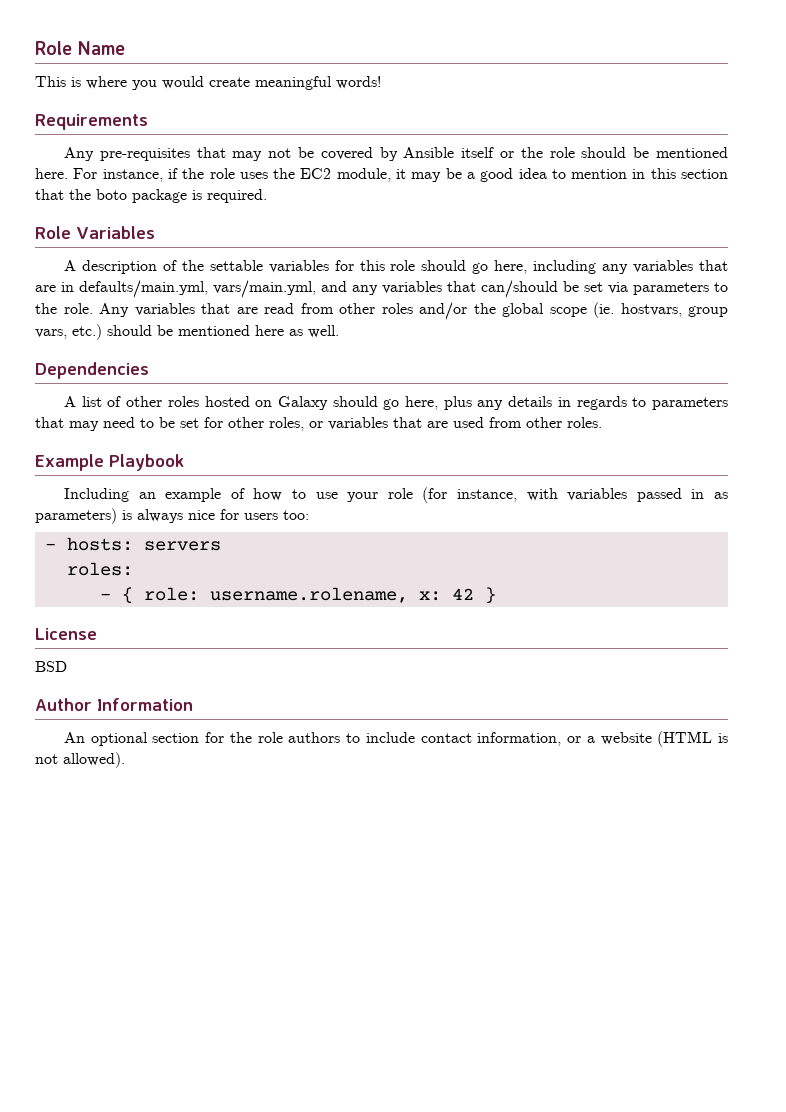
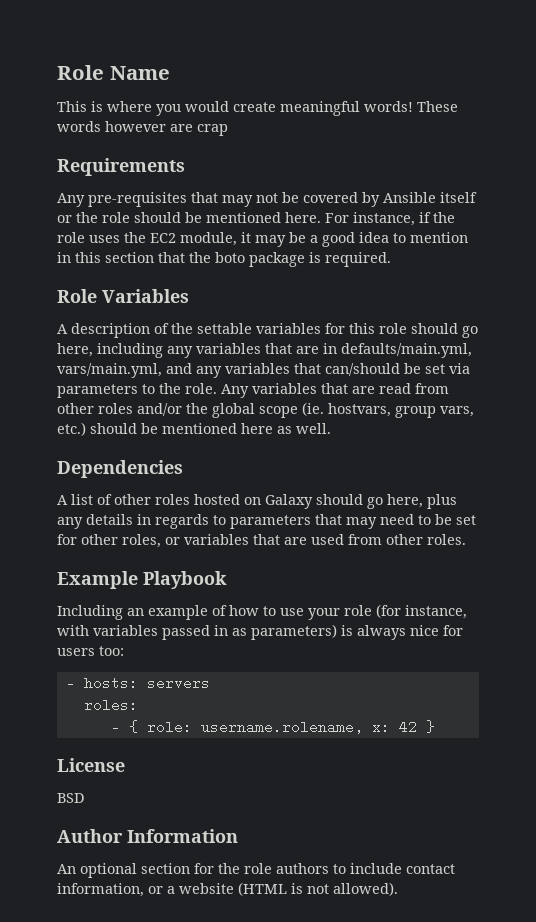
(381, 82) none -> [417,101,458,112] [57,121,228,136] These words however are crap

